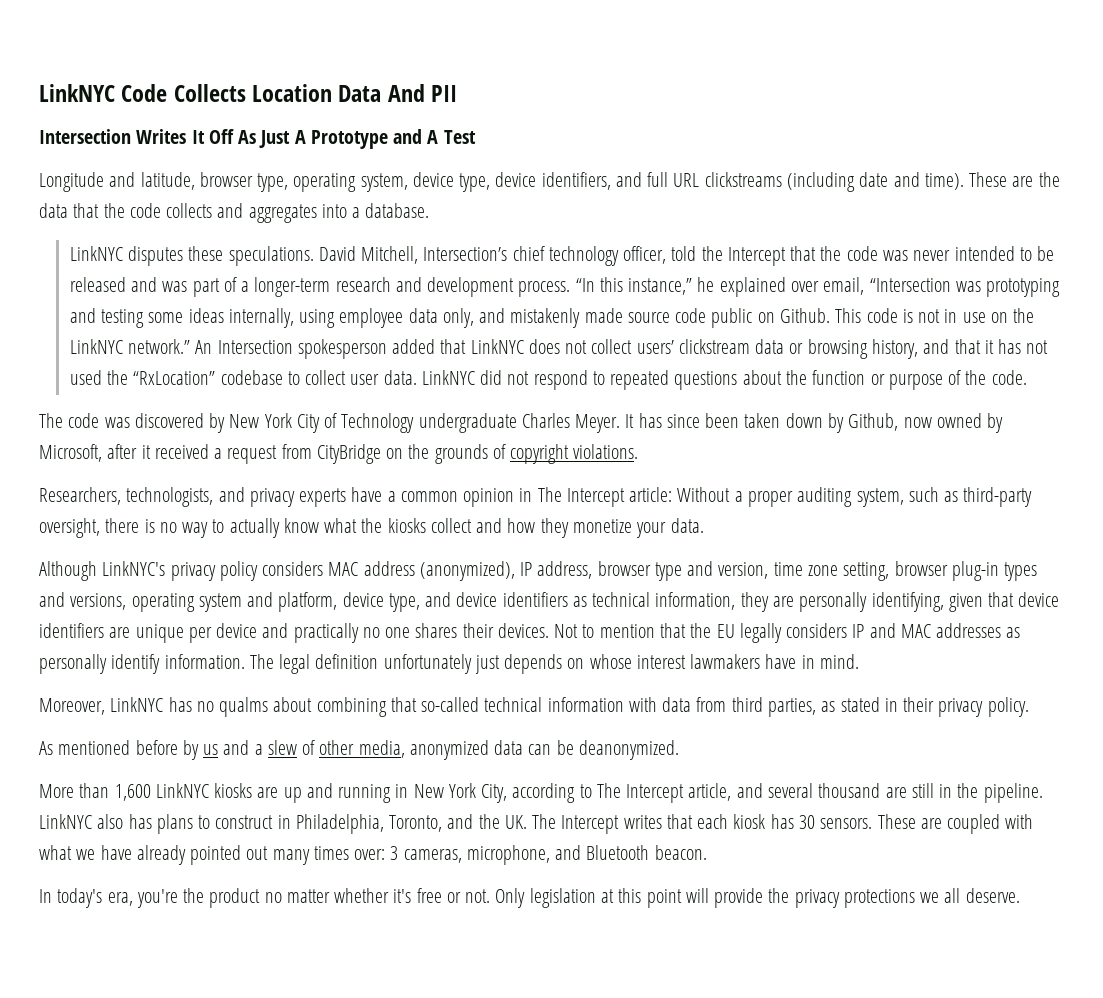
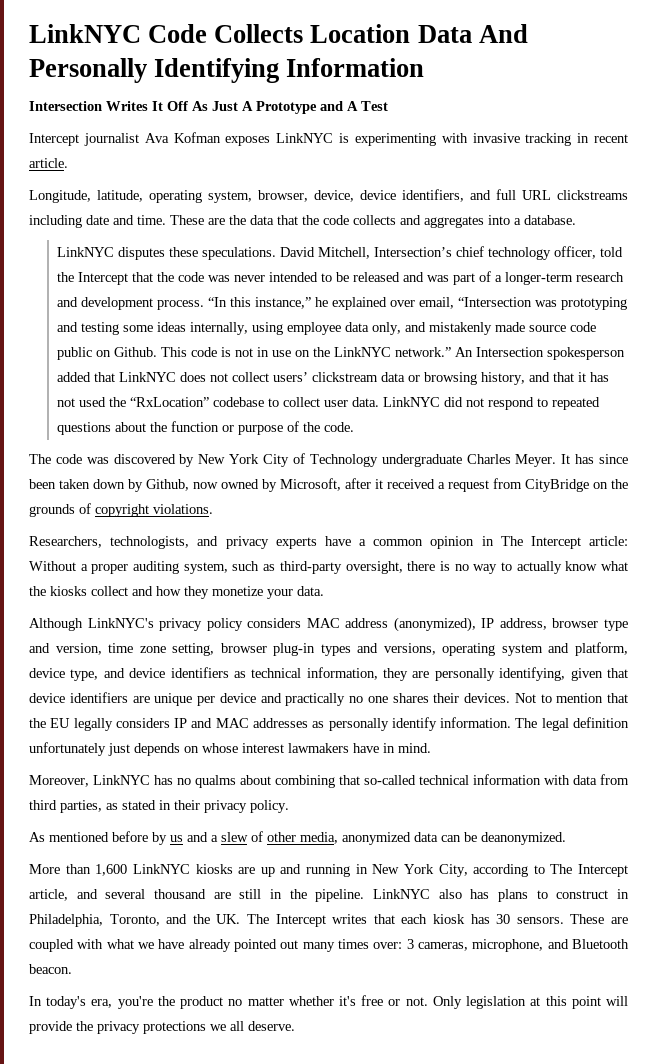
[431,85,458,102] PII -> [29,58,425,83] Personally Identifying Information
[39,172,491,192] Longitude and latitude, browser type, operating system, device type, -> [29,132,628,146] [29,158,68,168] [29,190,354,203] Intercept journalist Ava Kofman exposes LinkNYC is experimenting with invasive tracking in recent article. // Longitude, latitude, operating system, browser, device,
[786,172,855,192] (including -> [29,215,82,228] including
[924,173,964,190] time). -> [137,215,166,225] time.

